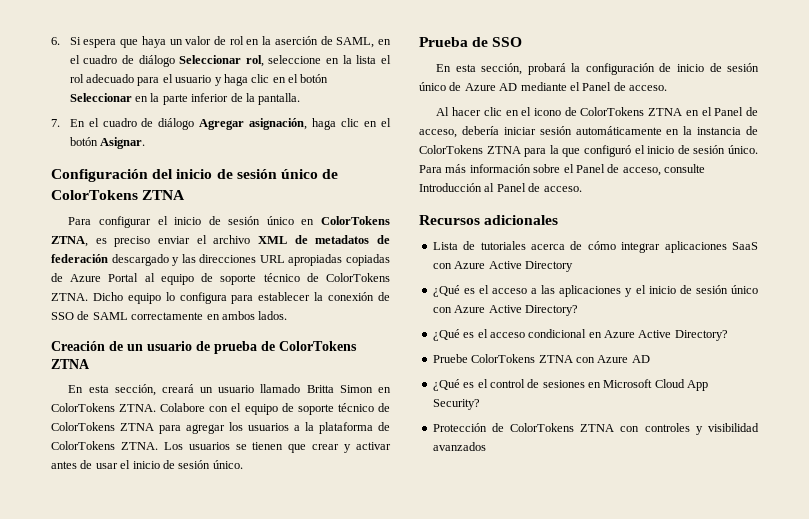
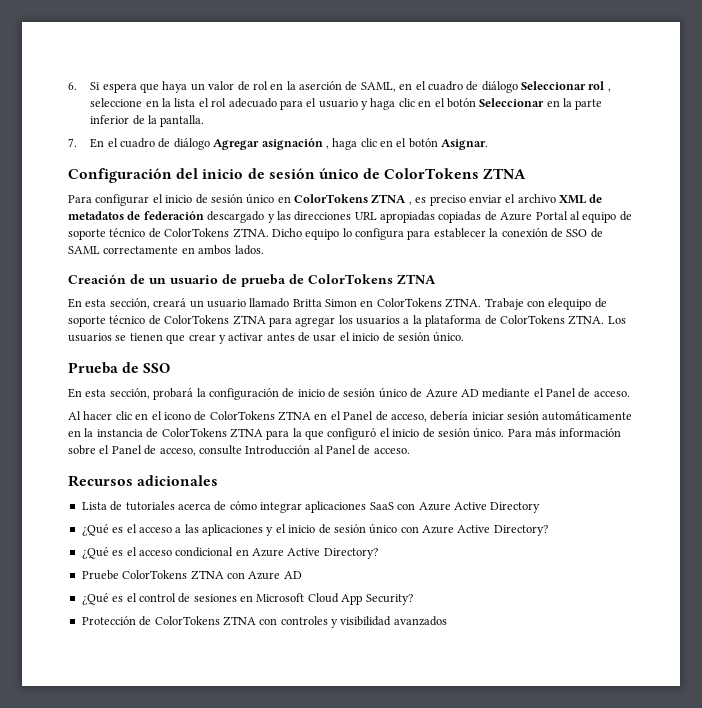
[245,55,264,67] rol, -> [588,81,611,92] rol ,
[249,118,308,130] asignación, -> [261,138,329,150] asignación ,
[51,236,88,247] ZTNA, -> [371,194,412,205] ZTNA ,
[160,403,278,415] Colabore con el equipo -> [484,298,592,310] Trabaje con elequipo

